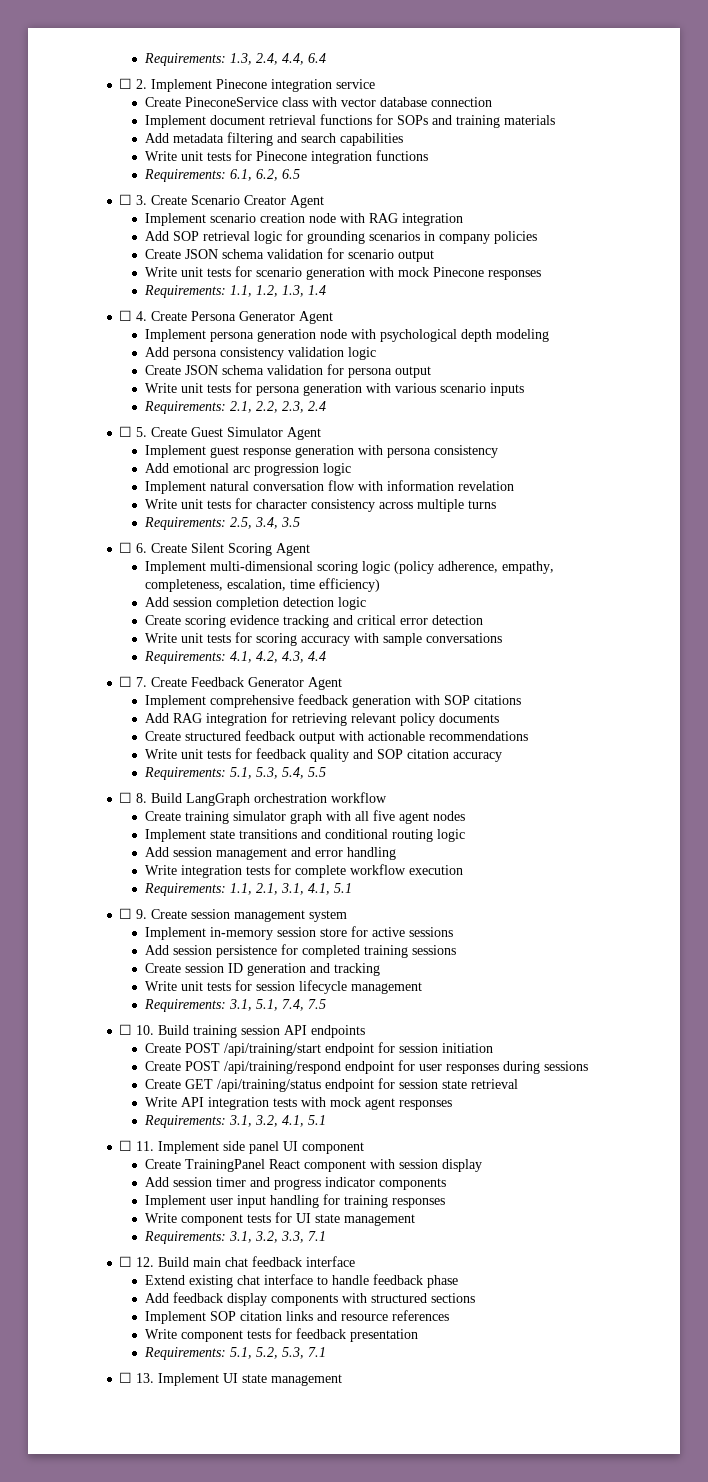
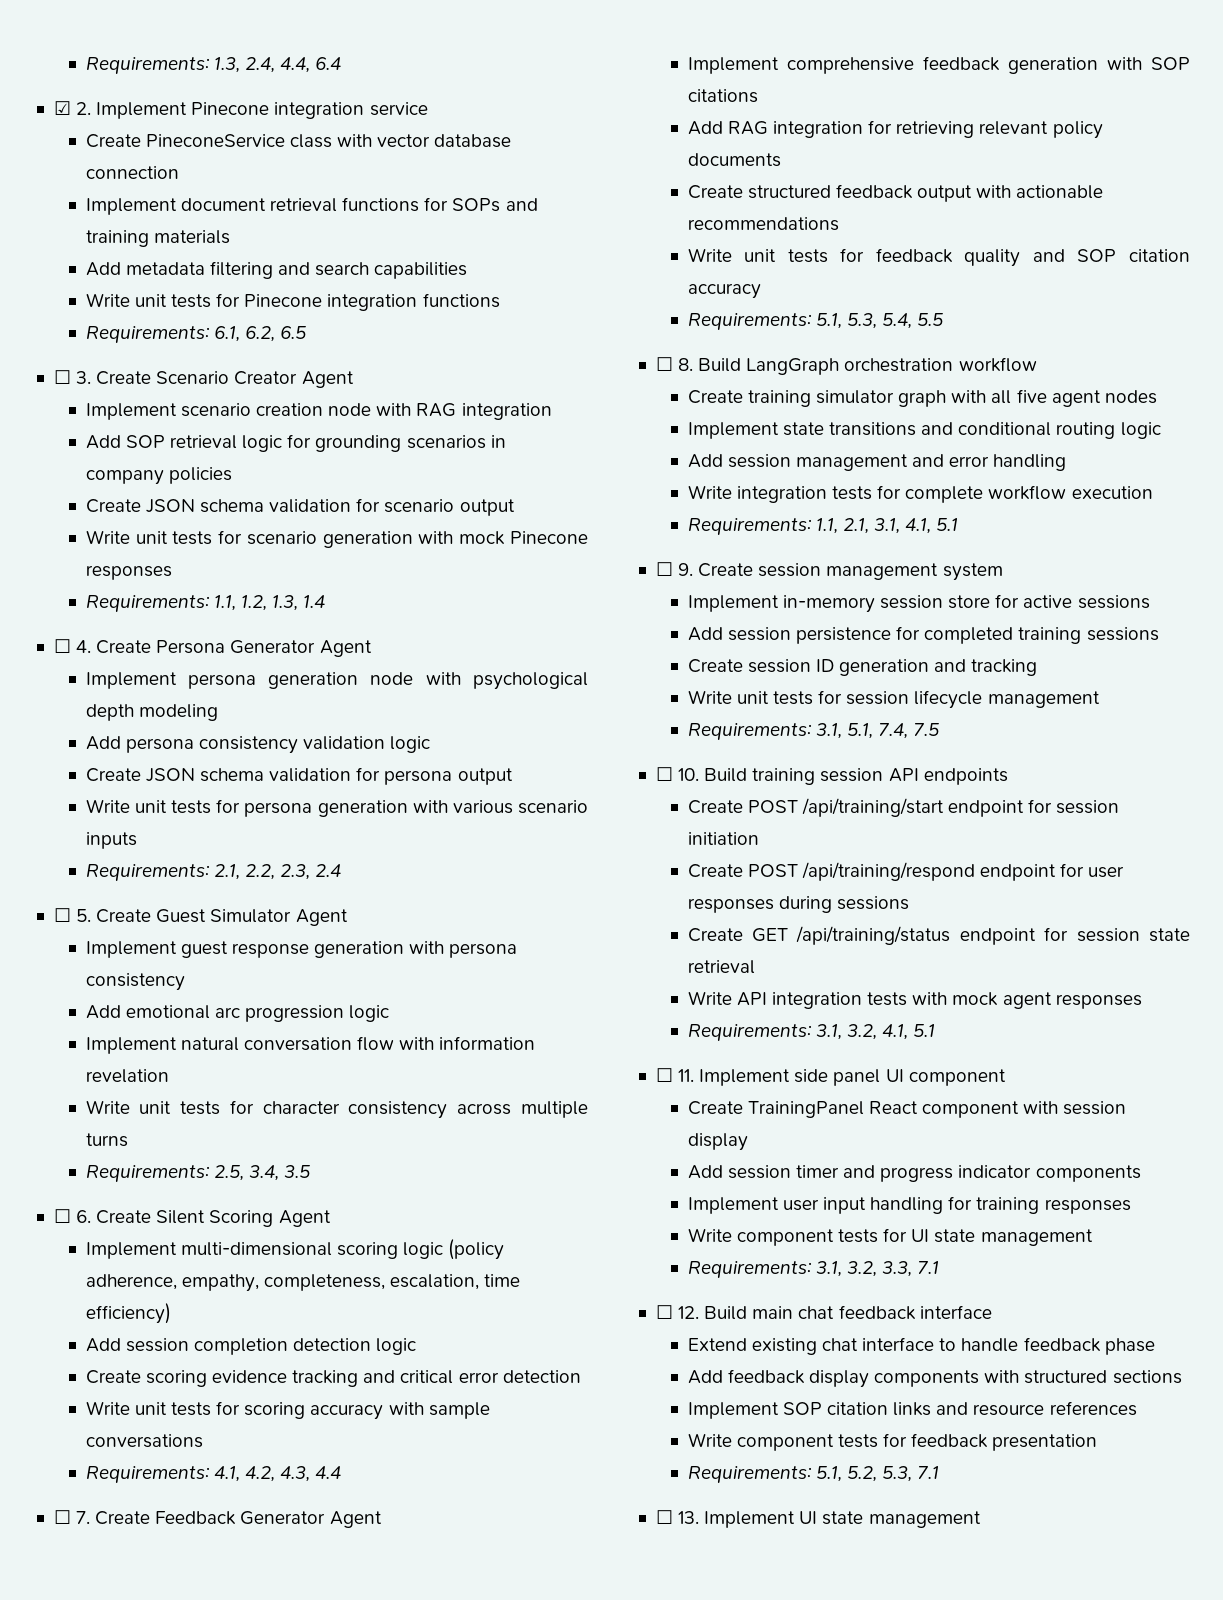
[119,78,133,89] ☐ -> [53,101,71,115] ☑

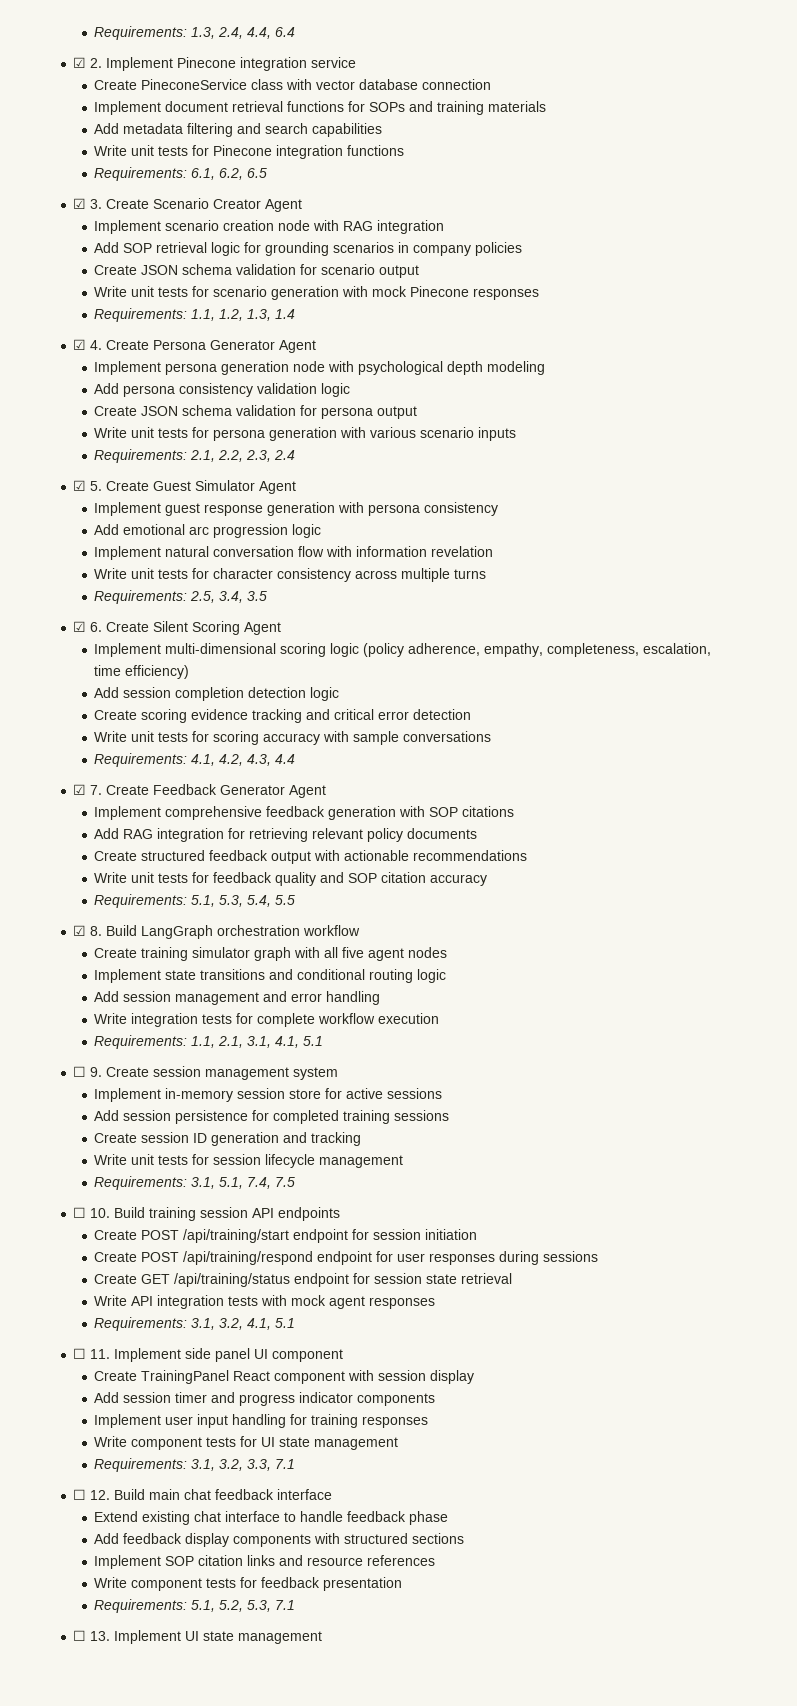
[53,370,71,384] ☐ -> [73,198,87,209] ☑
[53,639,71,653] ☐ -> [73,339,87,350] ☑
[53,908,71,922] ☐ -> [73,480,87,491] ☑
[53,1209,71,1223] ☐ -> [73,621,87,632] ☑
[53,1510,71,1524] ☐ -> [73,784,87,795] ☑
[655,357,673,371] ☐ -> [73,925,87,936] ☑

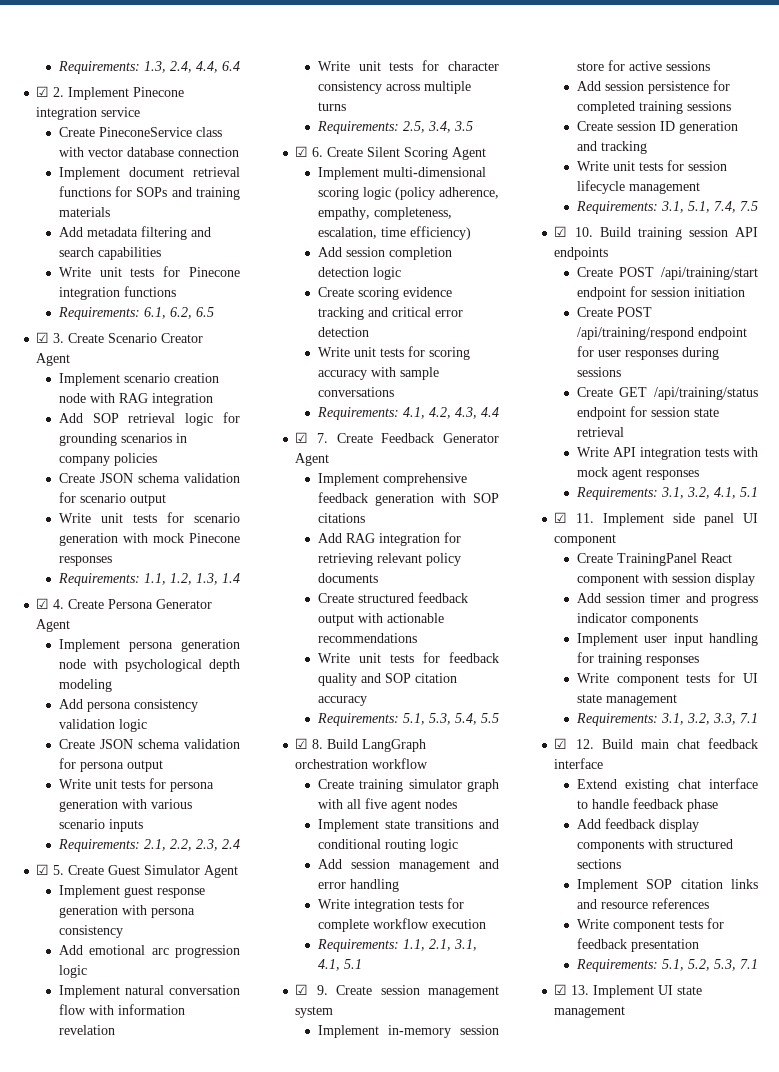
[73,1066,87,1077] ☐ -> [295,984,309,995] ☑
[73,1207,87,1218] ☐ -> [554,226,568,237] ☑
[73,1348,87,1359] ☐ -> [554,512,568,523] ☑
[73,1489,87,1500] ☐ -> [554,738,568,749] ☑
[73,1630,87,1641] ☐ -> [554,984,568,995] ☑

